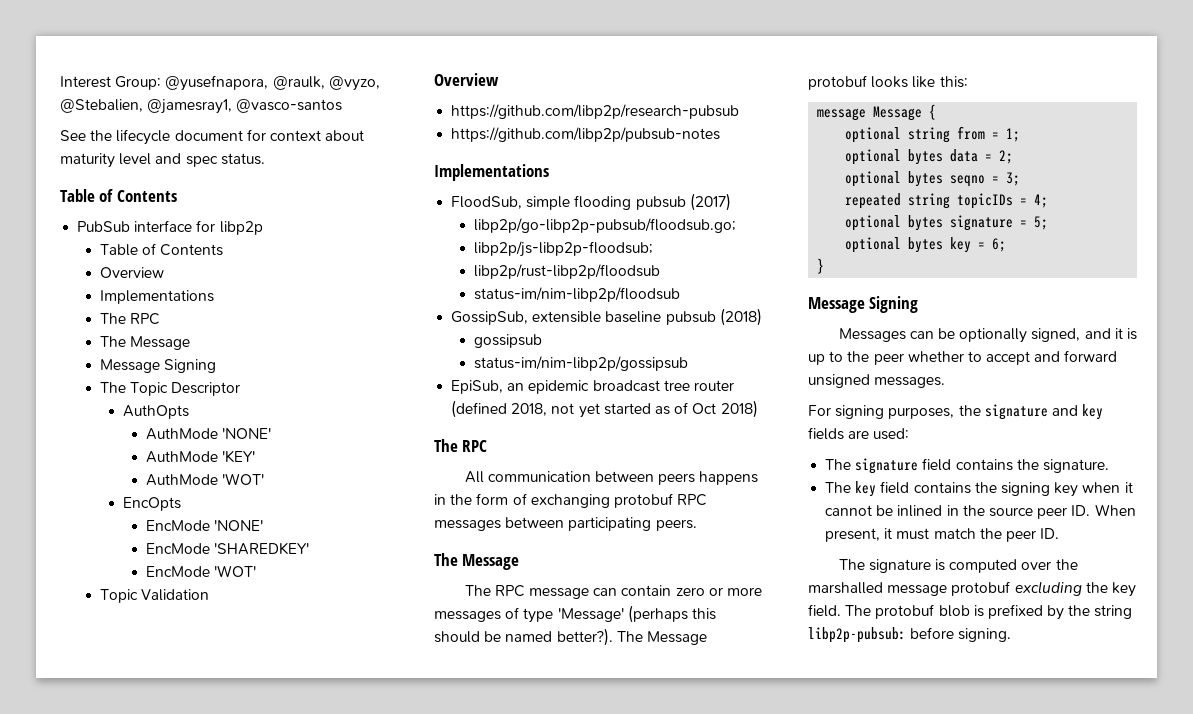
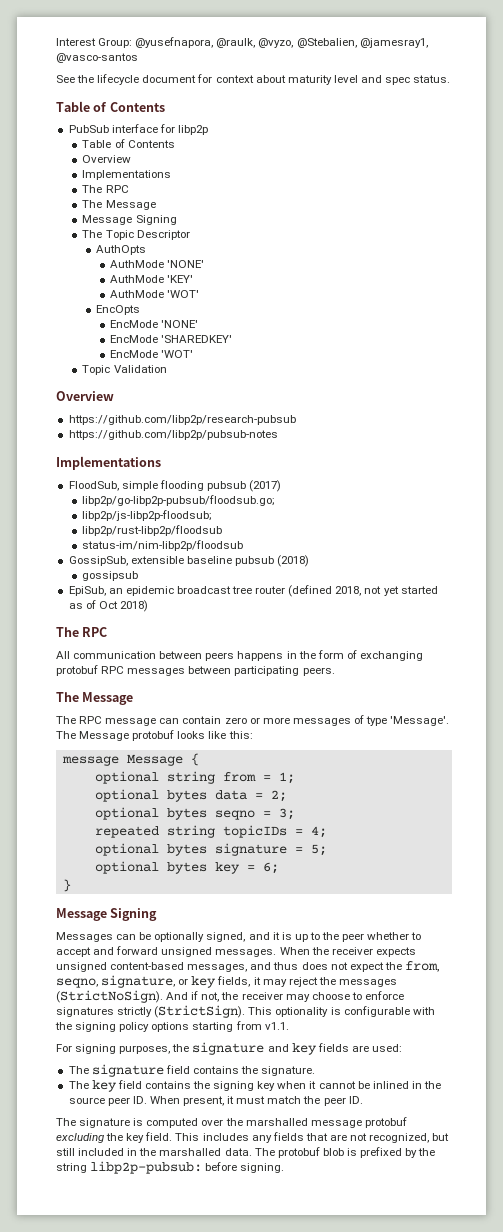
[474,356,689,371] // status-im/nim-libp2p/gossipsub -> (139, 576) none
[557,605,716,623] [434,628,613,646] 'Message' (perhaps this should be named better?). -> [390,716,450,726] 'Message'.
(946, 382) none -> [279,947,416,957] [56,961,439,972] [56,975,397,988] [56,990,404,1003] [56,1005,435,1018] [55,1021,289,1032] When the receiver expects unsigned content-based messages, and thus does not expect the from, seqno, signature, or key fields, it may reject the messages (StrictNoSign). And if not, the receiver may choose to enforce signatures strictly (StrictSign). This optionality is configurable with the signing policy options starting from v1.1.
(841, 610) none -> [175,1132,450,1143] [56,1148,252,1156] This includes any fields that are not recognized, but still included in the marshalled data.

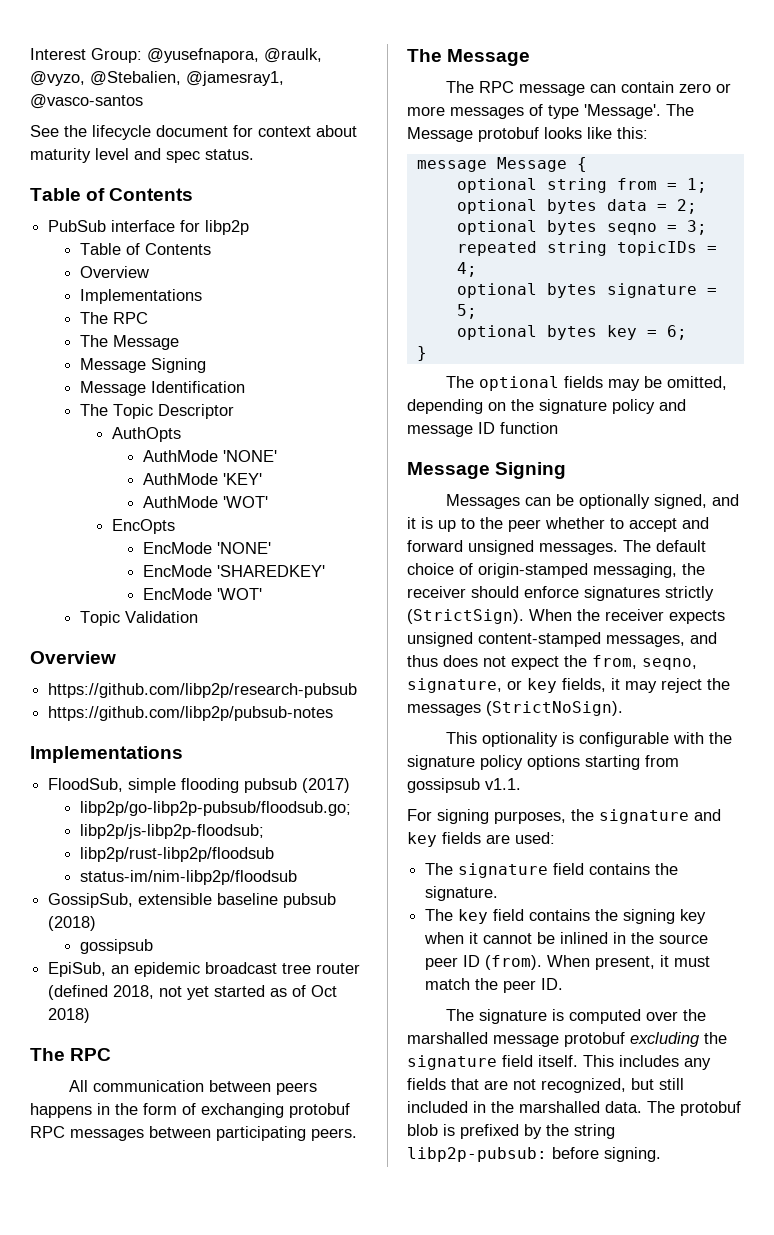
(177, 220) none -> [79,381,245,396] // Message Identification
(71, 885) none -> [445,376,727,391] [407,399,686,414] [407,422,558,437] // The optional fields may be omitted, depending on the signature policy and message ID function
(277, 953) none -> [623,540,706,552] [407,563,705,578] [407,586,714,601] [407,609,524,624] The default choice of origin-stamped messaging, the receiver should enforce signatures strictly (StrictSign).
[110,962,185,970] content-based -> [478,632,601,647] content-stamped
[166,991,404,1002] [56,1005,246,1018] And if not, the receiver may choose to enforce signatures strictly (StrictSign). -> (623, 708) //
[75,1022,117,1032] signing -> [407,755,475,770] signature
(262, 1025) none -> [407,778,480,793] gossipsub
[132,1096,147,1104] ID. -> [463,955,543,970] ID (from).
[126,1132,173,1143] key field. -> [407,1055,578,1070] signature field itself.

